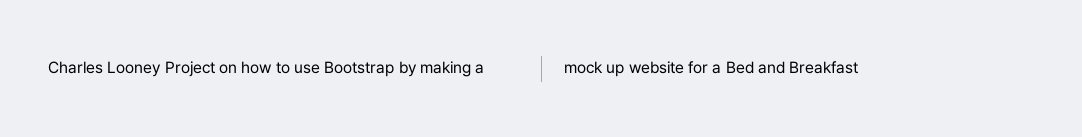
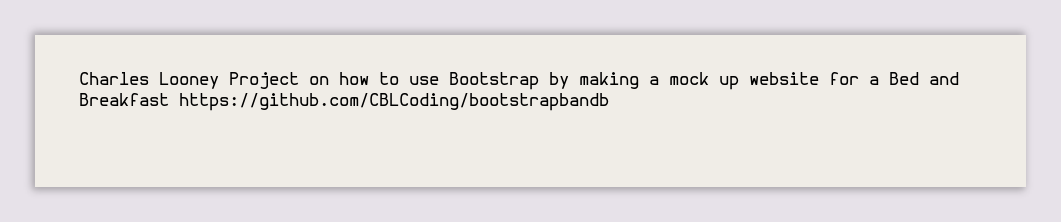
(859, 67) none -> [179,93,609,111] https://github.com/CBLCoding/bootstrapbandb

